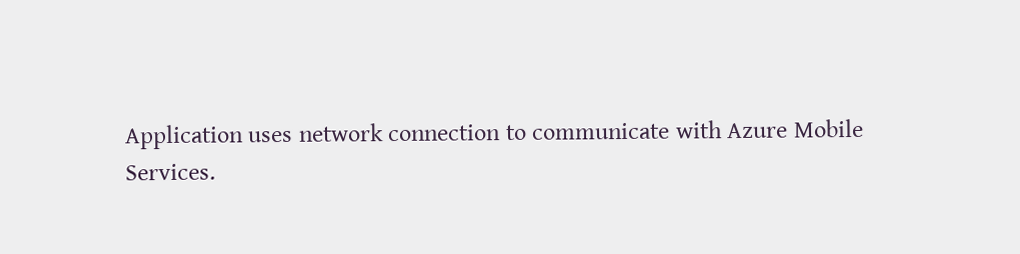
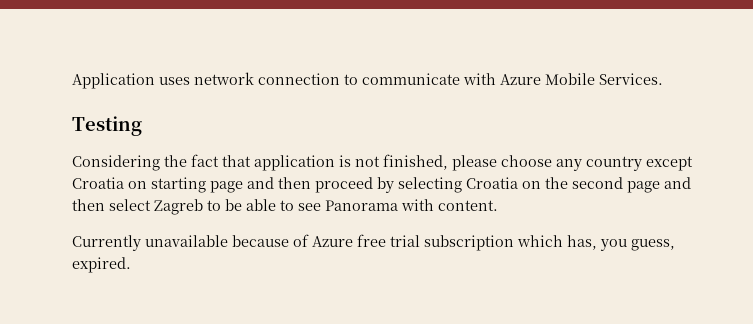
(216, 172) none -> [72,116,142,136] [72,154,693,171] [72,177,691,193] [72,199,498,215] [72,234,675,251] [72,257,131,273] // Testing // Considering the fact that application is not finished, please choose any country except Croatia on starting page and then proceed by selecting Croatia on the second page and then select Zagreb to be able to see Panorama with content. // Currently unavailable because of Azure free trial subscription which has, you guess, expired.

